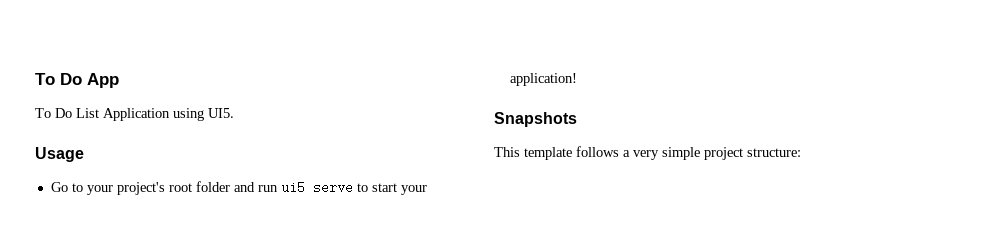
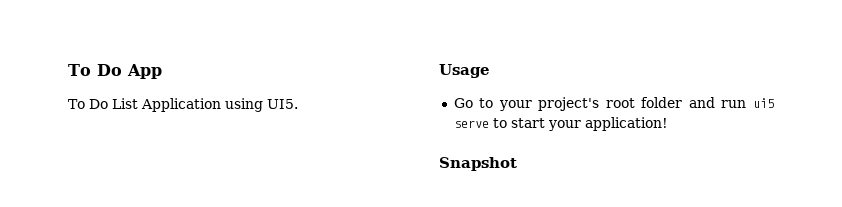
[494,112,577,127] [494,146,801,160] Snapshots // This template follows a very simple project structure: -> [439,157,517,171] Snapshot

